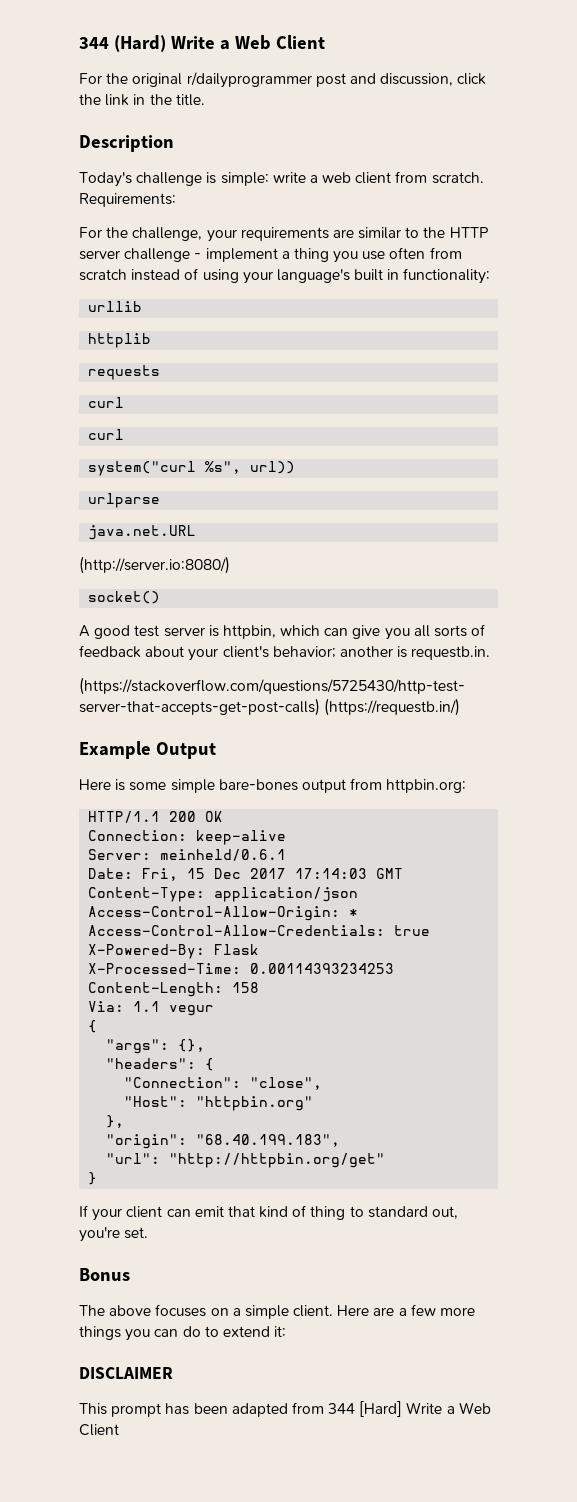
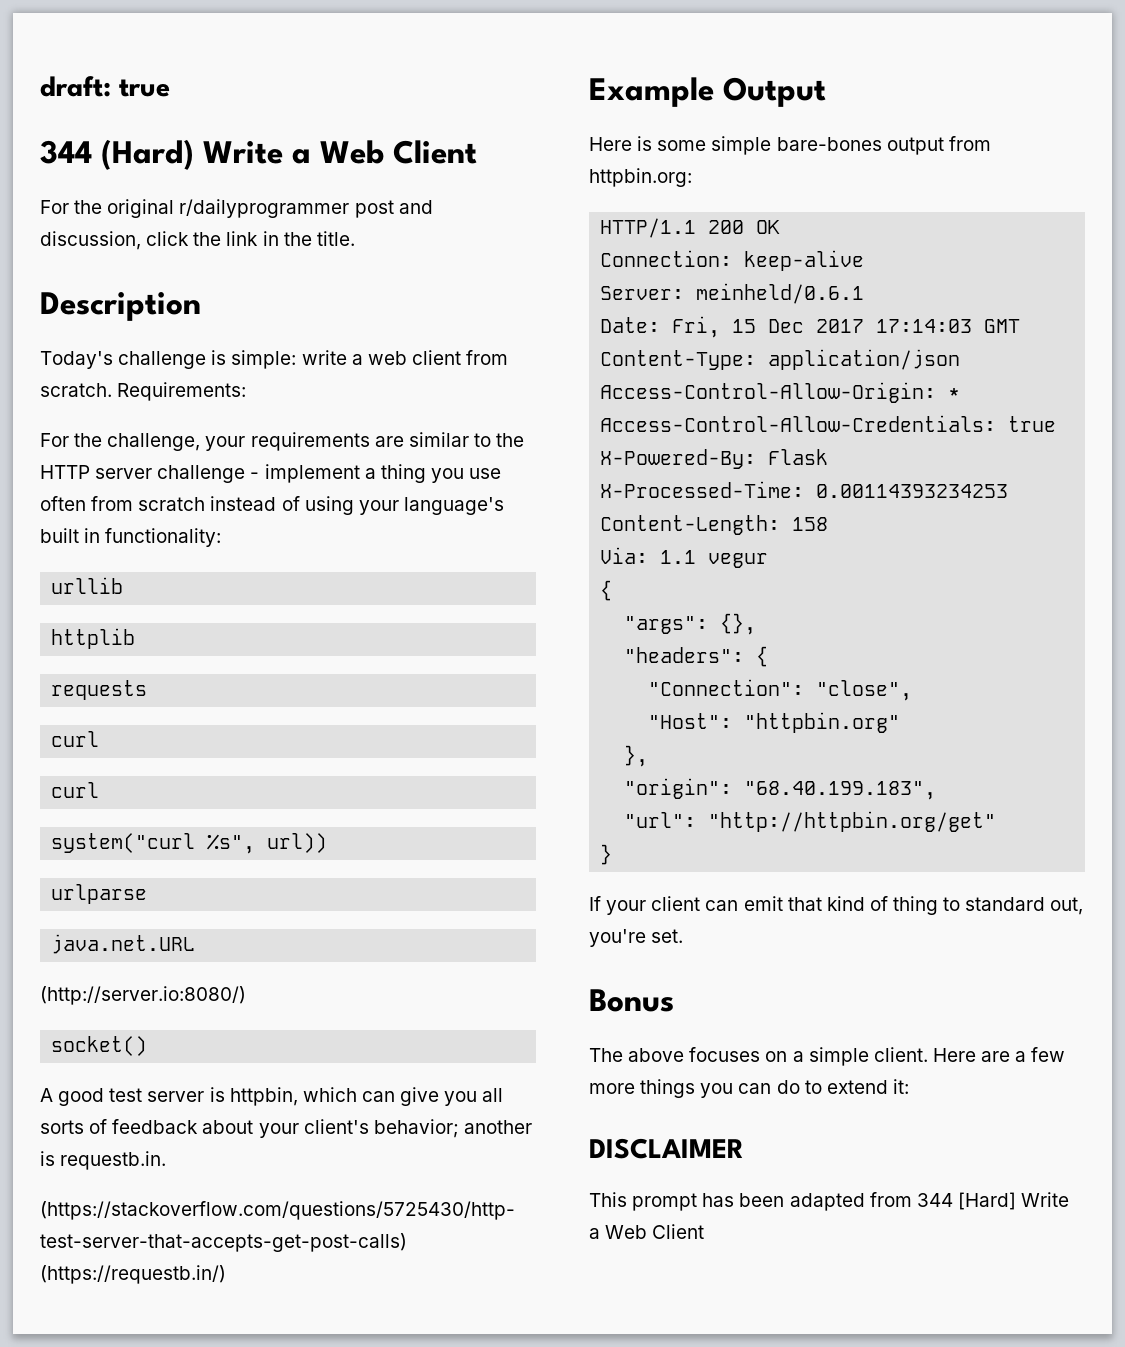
(79, 43) none -> [40,76,170,97] draft: true //

